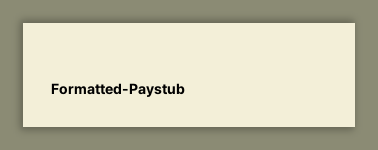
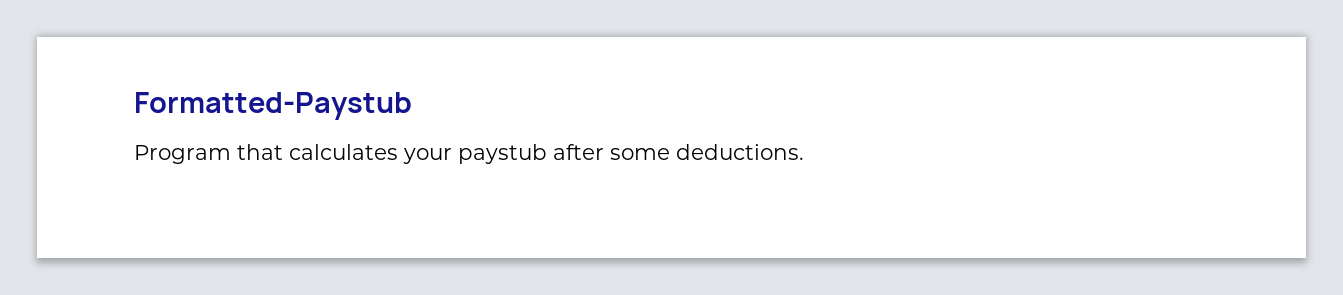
(185, 90) none -> [134,144,804,164] // Program that calculates your paystub after some deductions.

